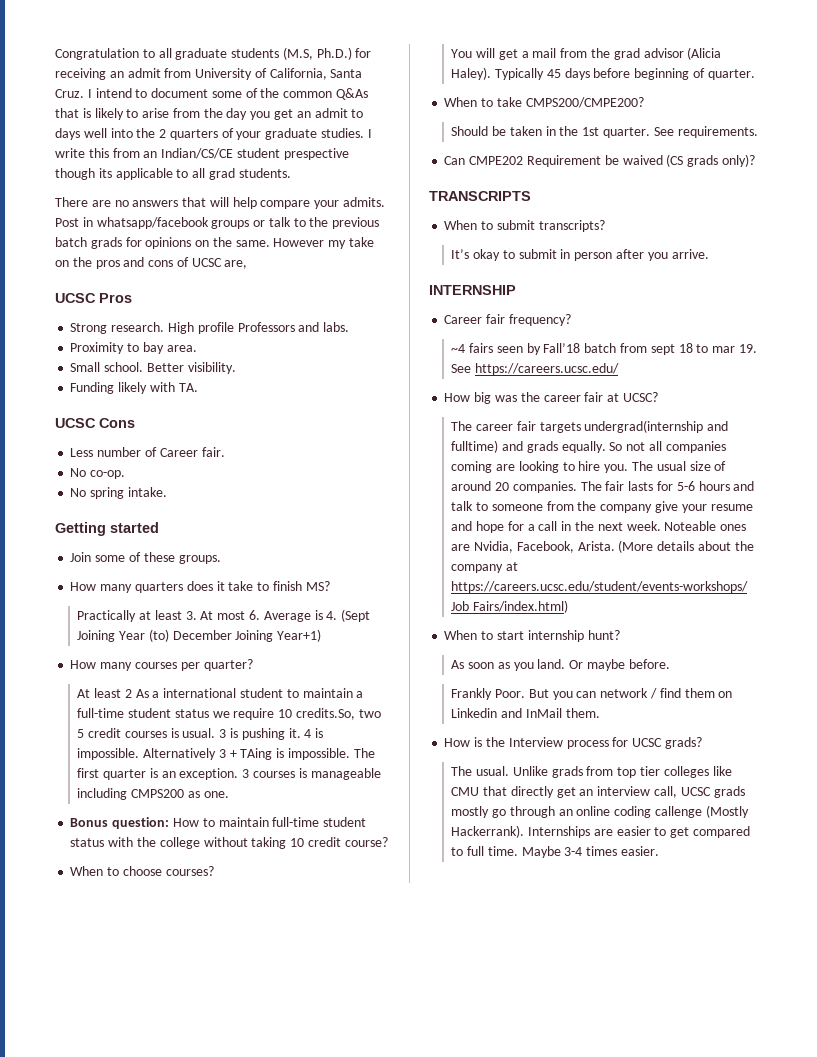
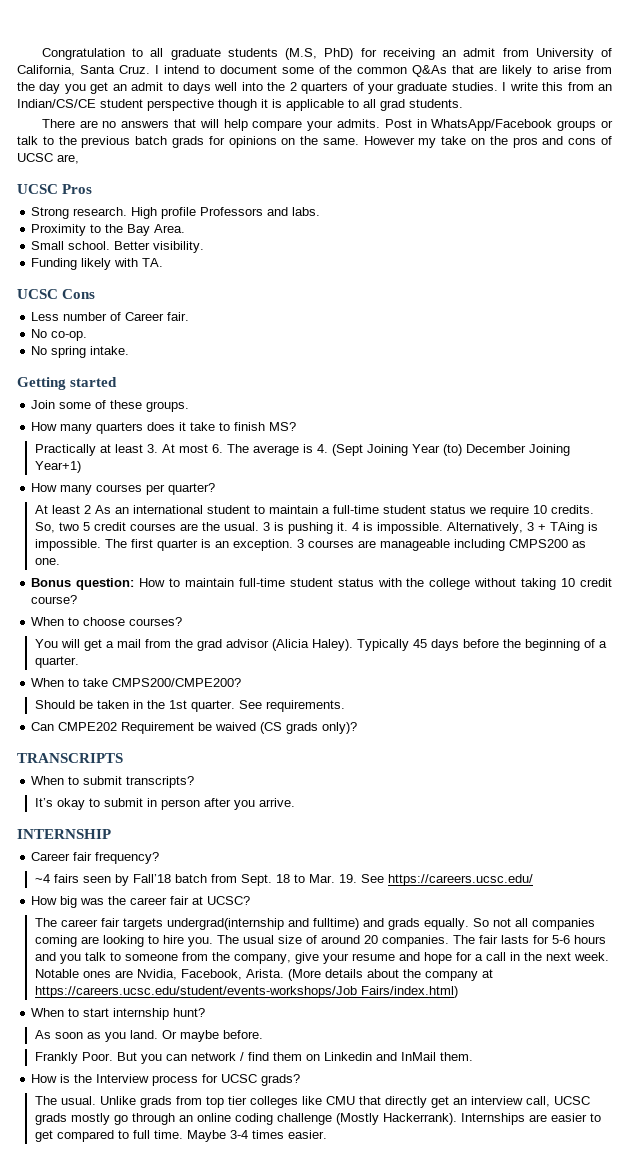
[316,47,352,60] Ph.D.) -> [324,48,354,60] PhD)
[82,108,91,118] is -> [479,66,498,74] are
[283,148,349,160] [55,168,112,180] prespective though its -> [147,99,282,111] perspective though it is
[96,217,209,229] whatsapp/facebook -> [431,119,553,131] WhatsApp/Facebook
[142,342,197,354] bay area. -> [105,224,186,236] the Bay Area.
[263,611,311,622] Average -> [226,444,299,456] The average
[152,691,160,698] a -> [114,507,129,514] an
[295,708,355,720] credits.So, -> [550,505,594,514] [34,522,55,533] credits. So,
[170,728,179,738] is -> [179,522,220,531] are the
[143,748,217,760] Alternatively -> [446,522,523,534] Alternatively,
[298,768,307,778] is -> [357,540,376,548] are
(631, 73) none -> [502,639,521,648] the
(705, 73) none -> [598,641,607,648] a
[650,344,675,355] sept -> [240,874,272,886] Sept.
[712,346,736,353] mar -> [308,874,335,883] Mar.
(755, 486) none -> [59,954,81,964] you
[600,504,653,513] company -> [233,954,291,964] company,
[664,521,717,531] Noteable -> [34,969,79,978] Notable
[654,806,702,818] callenge -> [276,1113,332,1125] challenge

